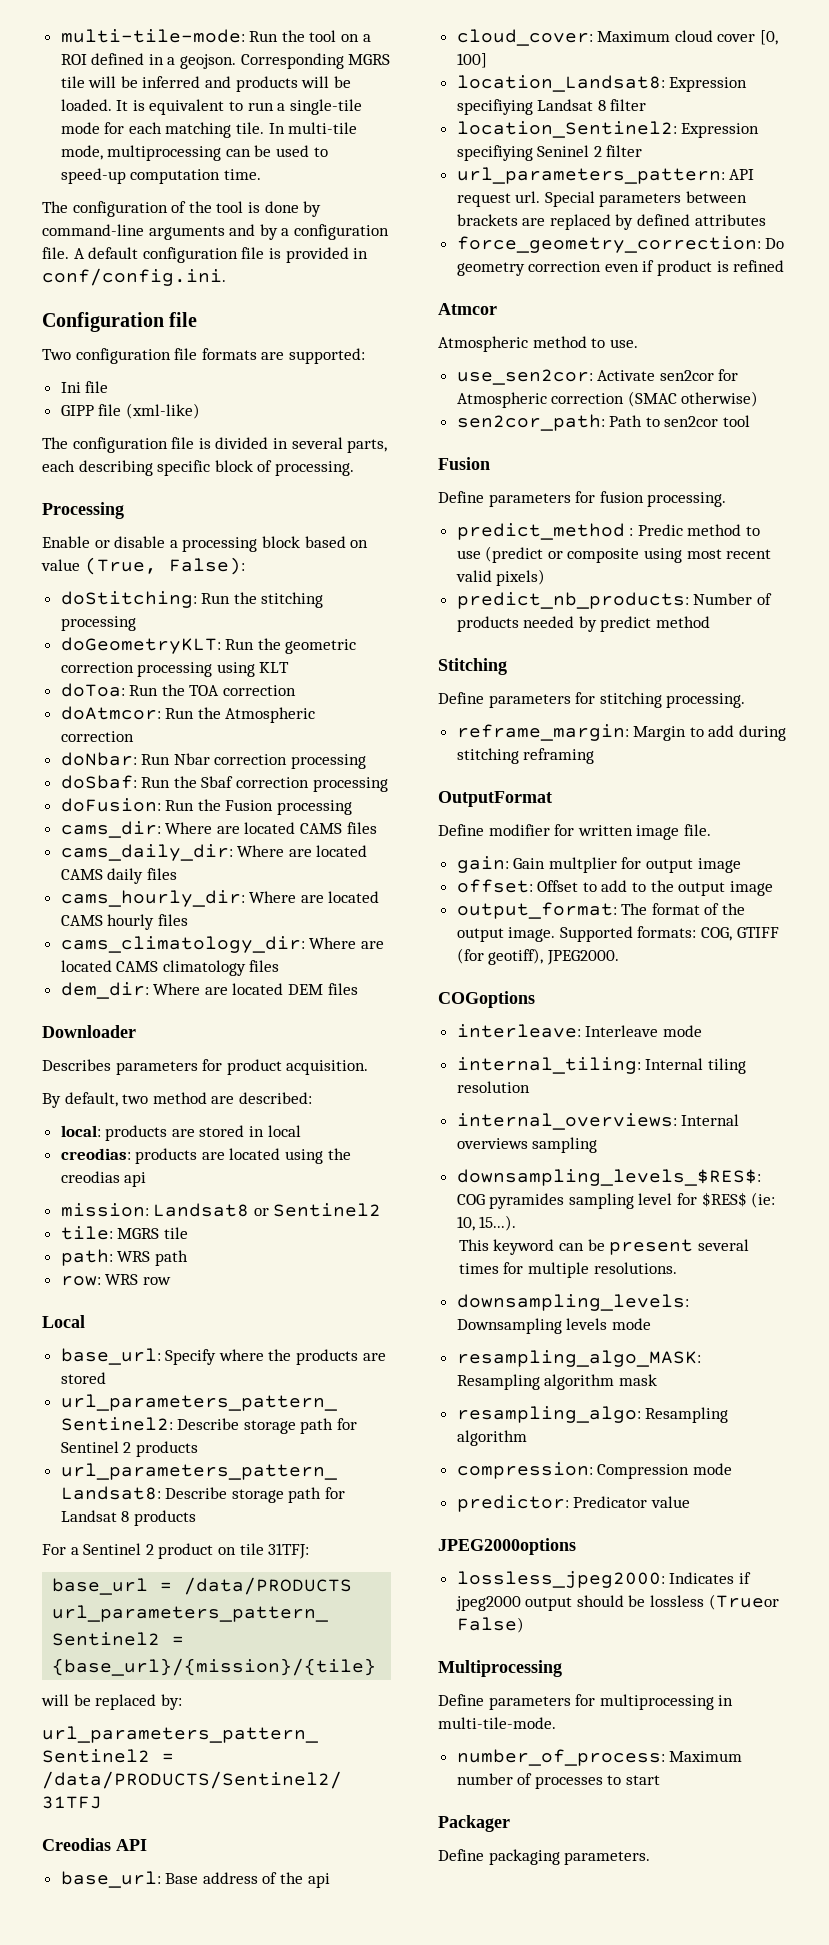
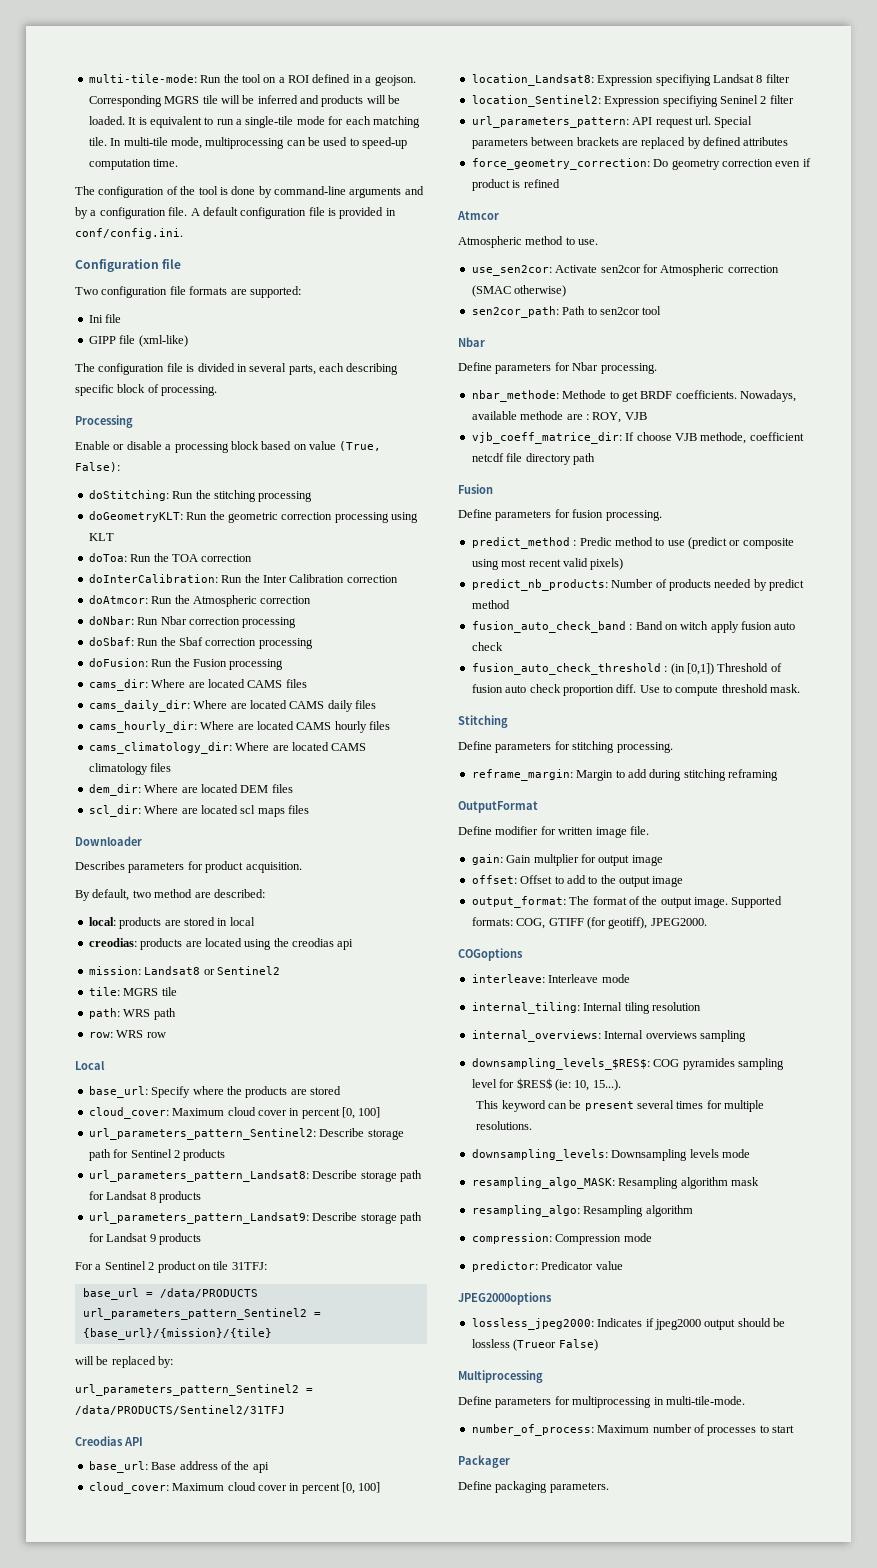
(297, 690) none -> [88,574,398,583] // doInterCalibration: Run the Inter Calibration correction
(358, 989) none -> [88,805,309,817] // scl_dir: Where are located scl maps files
(106, 1378) none -> [88,1107,381,1119] // cloud_cover: Maximum cloud cover in percent [0, 100]
(196, 1518) none -> [88,1212,422,1224] [88,1233,201,1245] // url_parameters_pattern_Landsat9: Describe storage path for Landsat 9 products
(756, 38) none -> [289,1483,340,1494] in percent
(751, 421) none -> [458,337,485,347] [458,362,657,374] [471,390,796,402] [471,411,647,423] [471,432,804,444] [471,453,595,465] // Nbar // Define parameters for Nbar processing. // nbar_methode: Methode to get BRDF coefficients. Nowadays, available methode are : ROY, VJB // vjb_coeff_matrice_dir: If choose VJB methode, coefficient netcdf file directory path
(711, 622) none -> [471,621,796,633] [471,642,503,651] [471,663,782,675] [471,684,801,696] // fusion_auto_check_band : Band on witch apply fusion auto check // fusion_auto_check_threshold : (in [0,1]) Threshold of fusion auto check proportion diff. Use to compute threshold mask.

